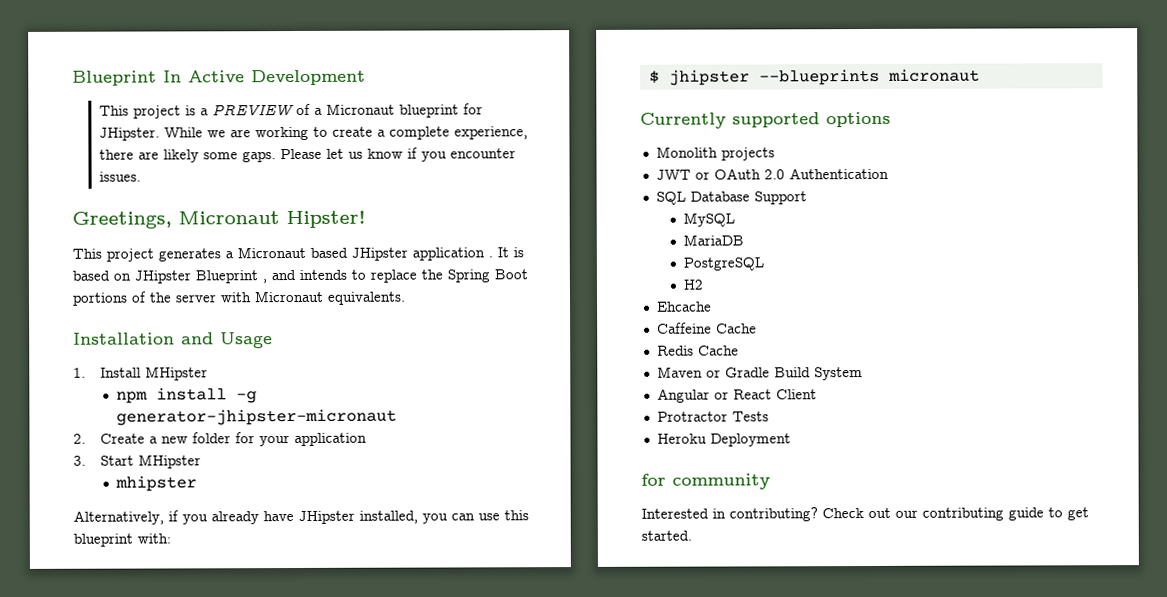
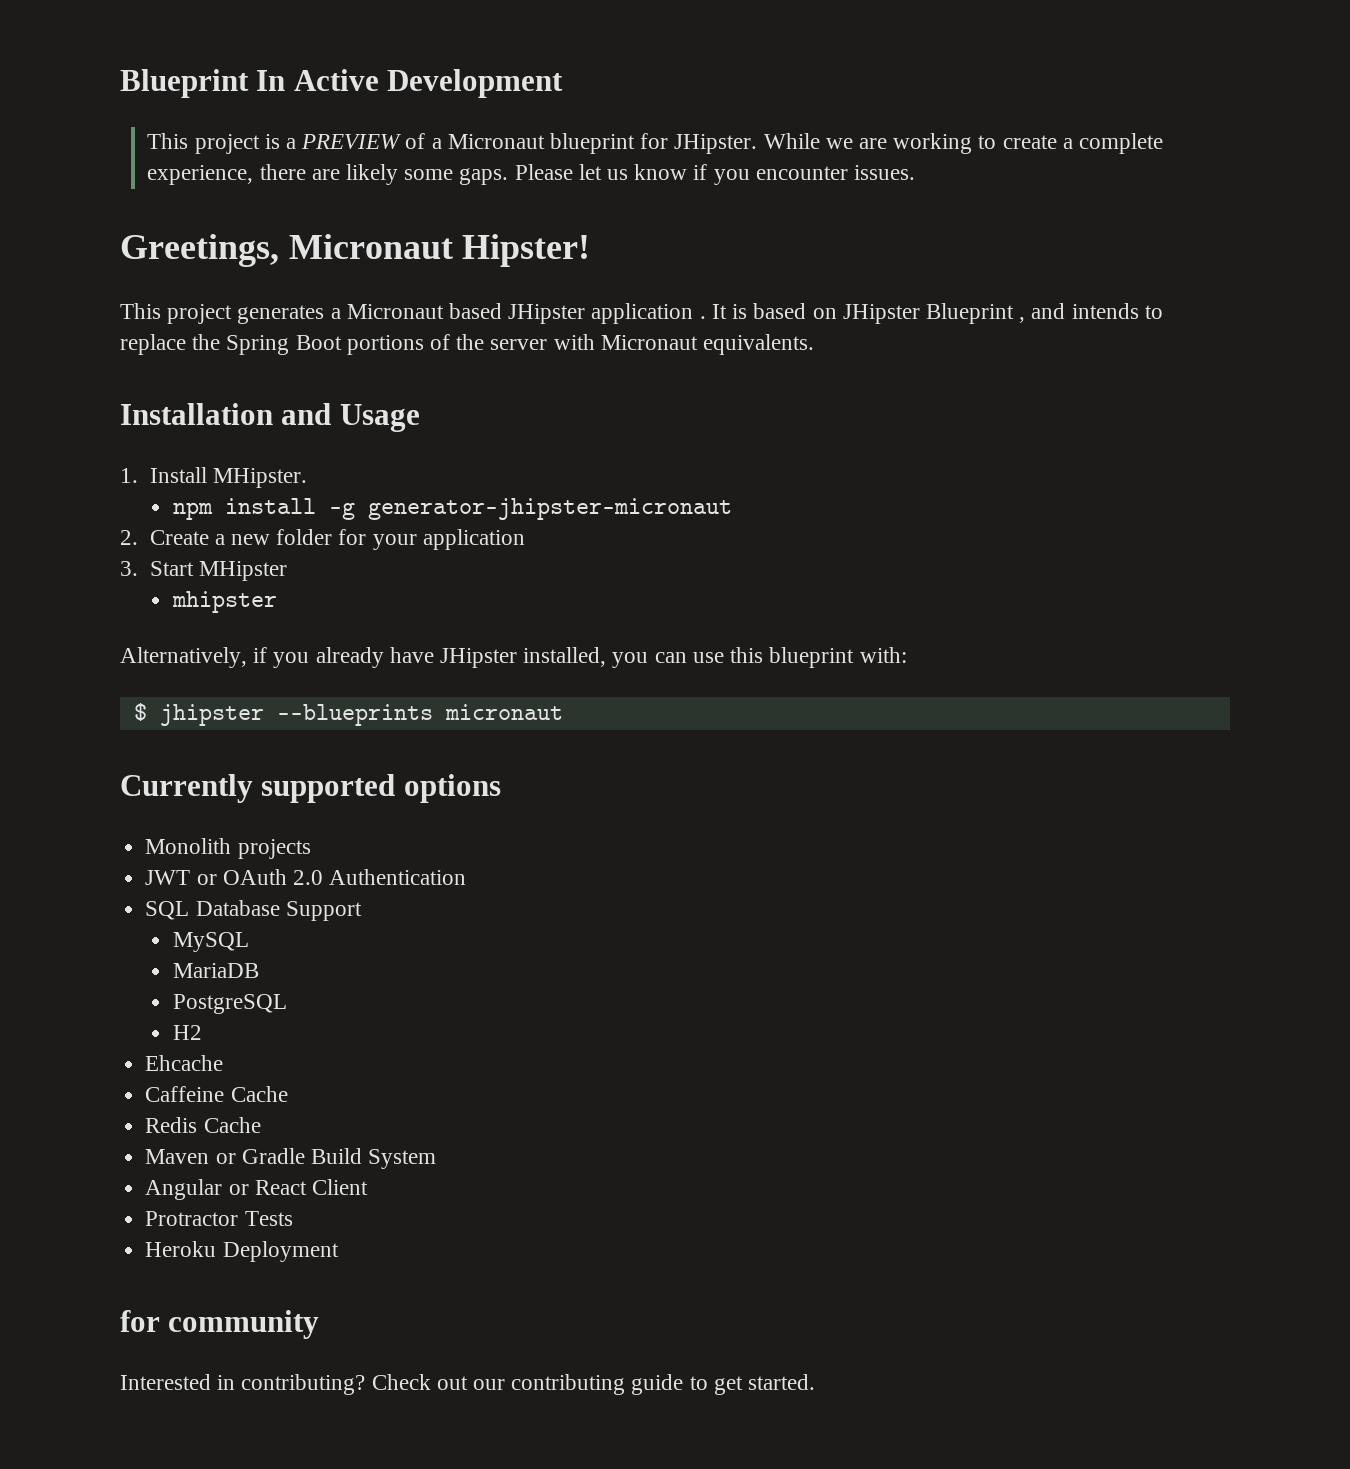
[144,366,208,381] MHipster -> [212,468,307,488] MHipster.

